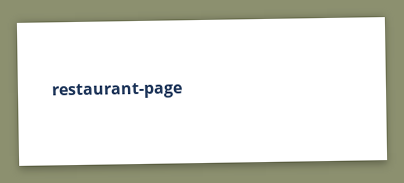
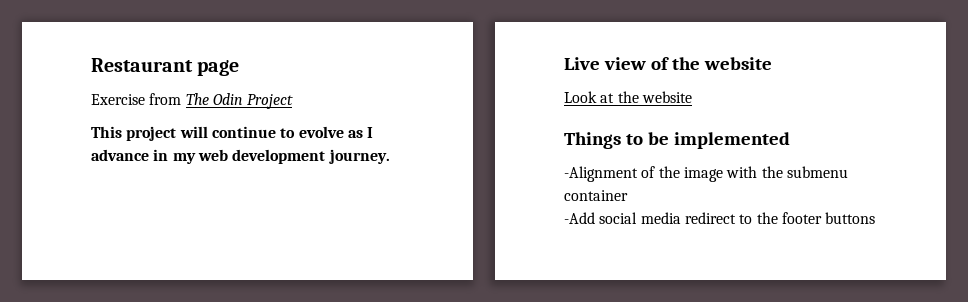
[51,82,183,100] restaurant-page -> [91,58,240,76] [91,93,294,109] [91,126,374,141] [91,149,390,164] [564,57,772,70] [564,91,692,103] [564,132,790,149] [564,166,848,182] [564,190,628,201] [564,212,876,224] Restaurant page // Exercise from The Odin Project // This project will continue to evolve as I advance in my web development journey. // Live view of the website // Look at the website // Things to be implemented // -Alignment of the image with the submenu container // -Add social media redirect to the footer buttons

